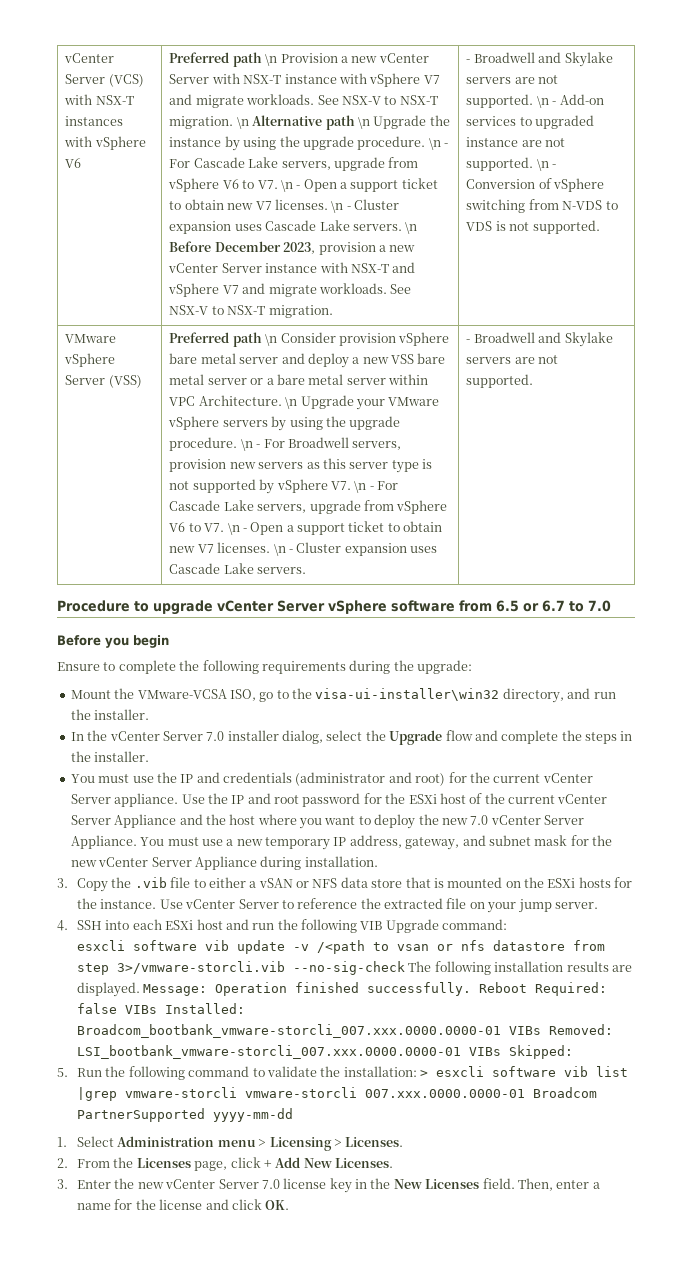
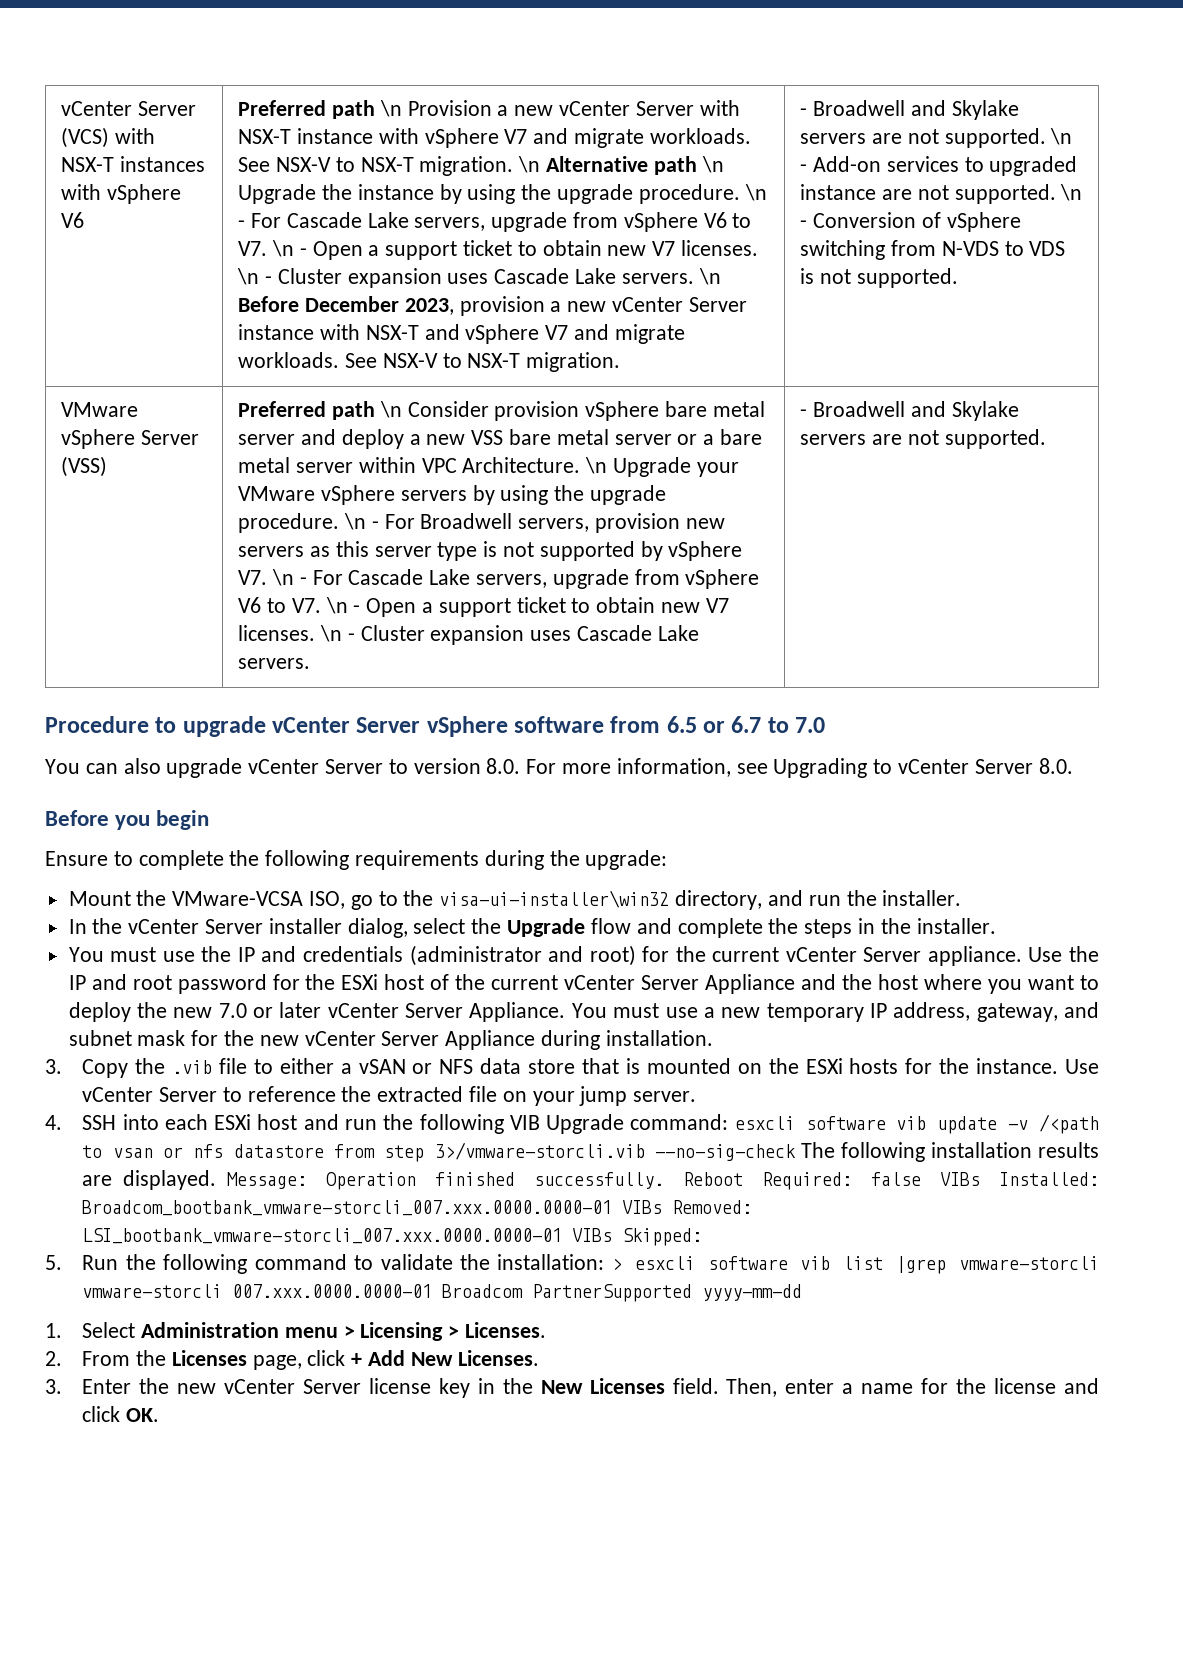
(611, 606) none -> [45,758,1073,778] // You can also upgrade vCenter Server to version 8.0. For more information, see Upgrading to vCenter Server 8.0.
[206,731,225,741] 7.0 -> (264, 926) none
(489, 820) none -> [253,1002,322,1018] or later
(508, 924) // -> (729, 1122) none
[261,1179,280,1189] 7.0 -> (361, 1386) none

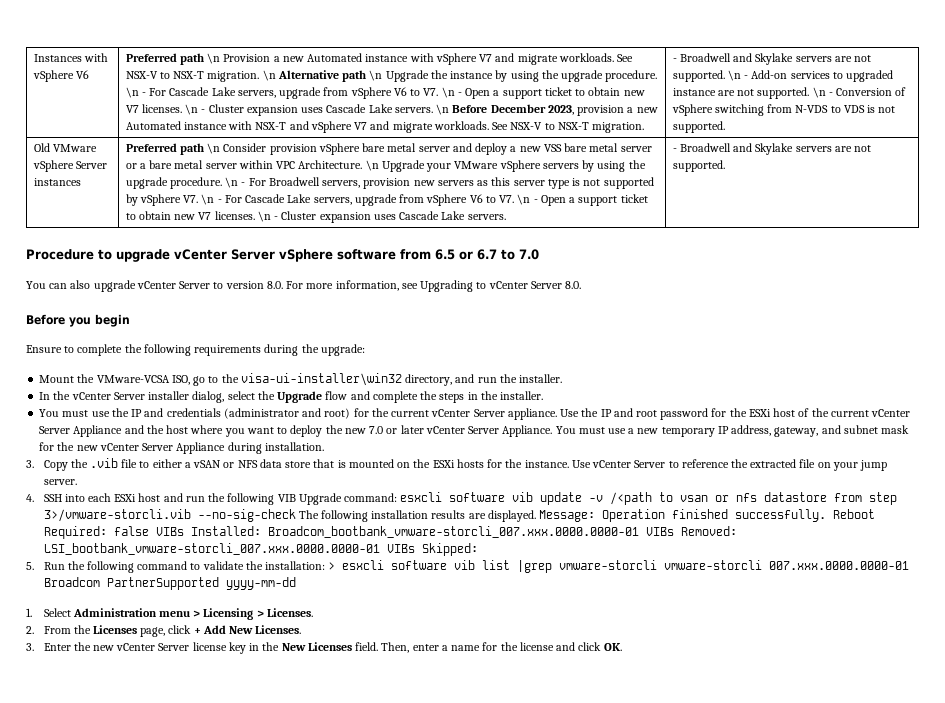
[61,101,197,116] [61,127,156,148] [61,156,206,172] vCenter Server (VCS) with NSX-T instances -> [33,54,82,62] Instances
[559,100,740,116] [238,129,292,144] vCenter Server with NSX-T -> [307,53,363,62] Automated
[612,297,747,312] vCenter Server -> [125,121,181,130] Automated
(958, 278) none -> [33,143,50,152] Old
[61,456,108,477] (VSS) -> [33,178,81,186] instances

